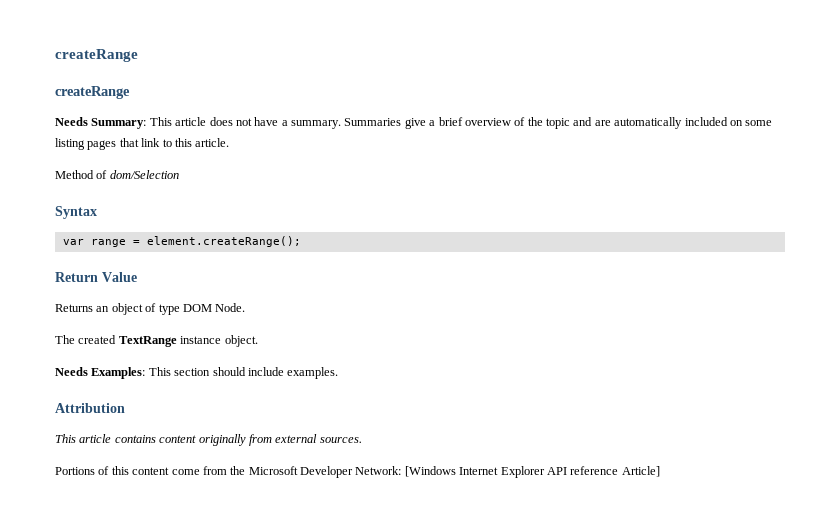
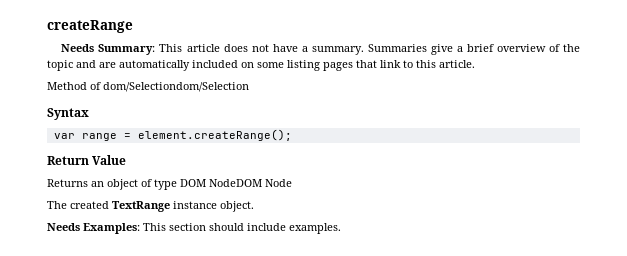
[55,49,138,62] [55,86,130,99] createRange // createRange -> [47,20,133,33] createRange
[109,170,179,179] dom/Selection -> [103,82,249,92] dom/Selectiondom/Selection
[215,303,246,312] Node. -> [209,179,292,187] NodeDOM Node
[55,403,125,413] [55,434,362,446] [55,466,660,478] // Attribution // This article contains content originally from external sources. // Portions of this content come from the Microsoft Developer Network: [Windows Internet Explorer API reference Article] -> (341, 228) none

